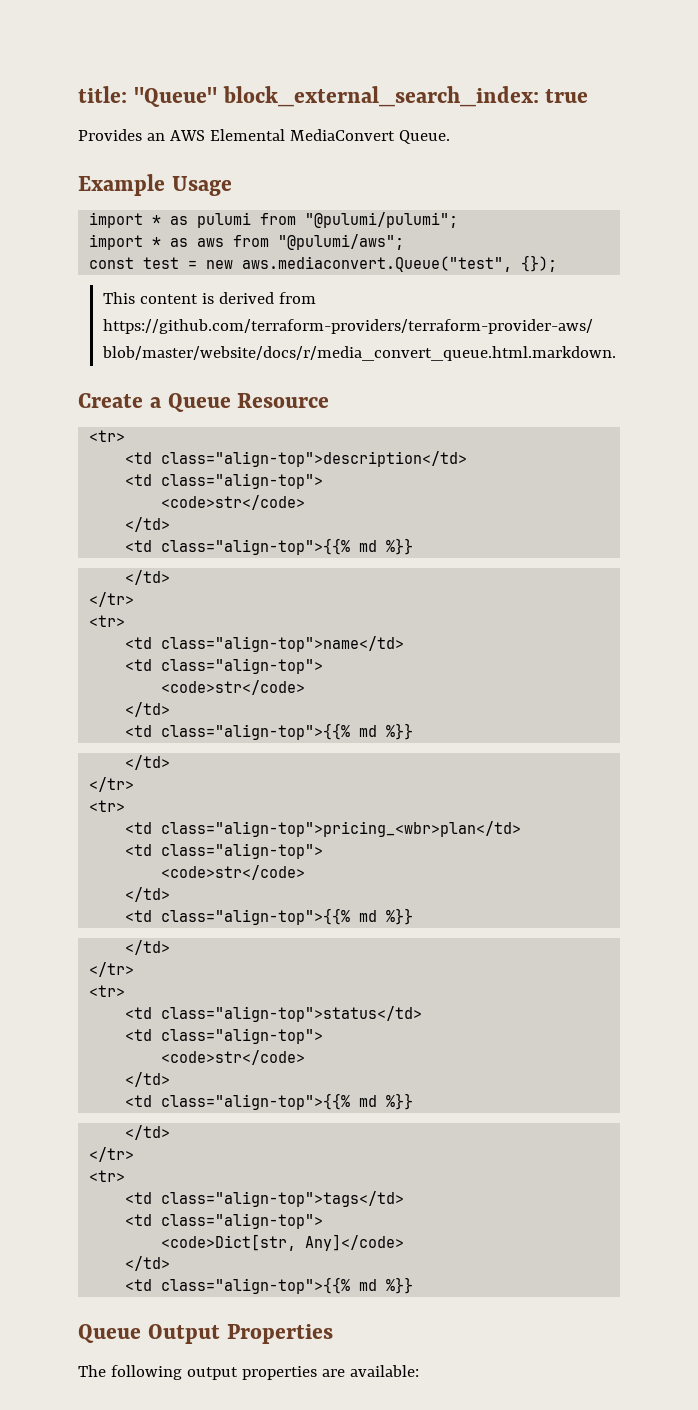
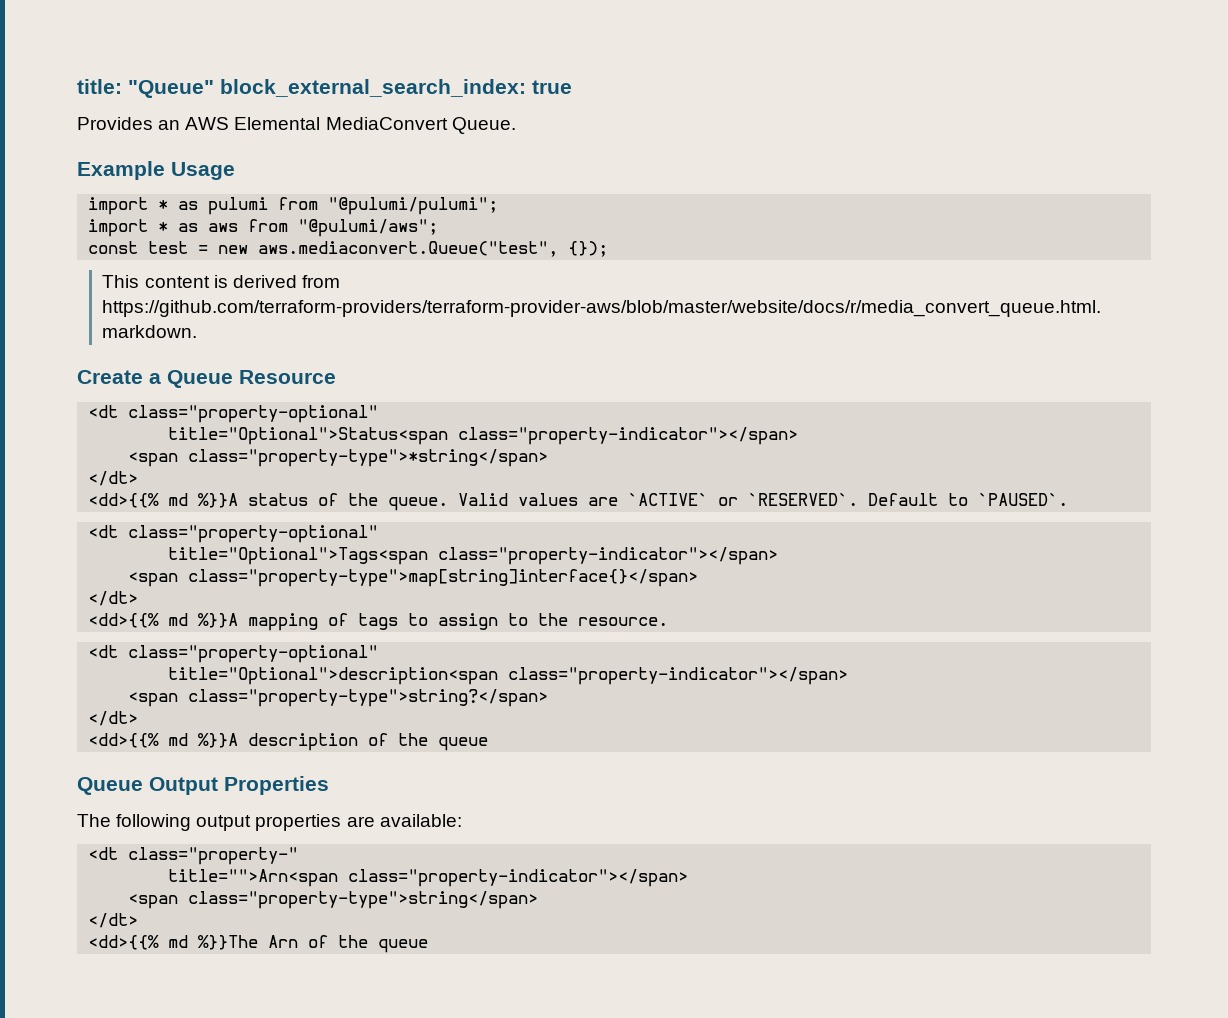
[89,430,126,442] [125,451,468,467] [125,473,324,489] [161,495,306,510] [125,517,171,532] [125,538,414,555] [125,570,171,585] [89,592,135,607] [89,615,126,627] [125,636,405,652] [125,658,324,674] [161,680,306,695] [125,702,171,717] [125,723,414,740] [125,755,171,770] [89,777,135,792] [89,800,126,812] [125,821,522,837] [125,843,324,859] [161,865,306,880] [125,887,171,902] [125,908,414,925] [125,940,171,955] [89,962,135,977] [89,985,126,997] [125,1006,423,1022] [125,1028,324,1044] [161,1050,306,1065] [125,1072,171,1087] [125,1093,414,1110] [125,1125,171,1140] [89,1147,135,1162] [89,1170,126,1182] [125,1191,405,1207] [125,1213,324,1229] [161,1234,405,1251] [125,1256,171,1271] [125,1277,414,1294] <tr> // <td class="align-top">description</td> // <td class="align-top"> // <code>str</code> // </td> // <td class="align-top">{{% md %}} // </td> // </tr> // <tr> // <td class="align-top">name</td> // <td class="align-top"> // <code>str</code> // </td> // <td class="align-top">{{% md %}} // </td> // </tr> // <tr> // <td class="align-top">pricing_<wbr>plan</td> // <td class="align-top"> // <code>str</code> // </td> // <td class="align-top">{{% md %}} // </td> // </tr> // <tr> // <td class="align-top">status</td> // <td class="align-top"> // <code>str</code> // </td> // <td class="align-top">{{% md %}} // </td> // </tr> // <tr> // <td class="align-top">tags</td> // <td class="align-top"> // <code>Dict[str, Any]</code> // </td> // <td class="align-top">{{% md %}} -> [88,405,379,423] [168,427,799,445] [128,449,549,467] [88,471,139,486] [88,493,1069,511] [88,525,379,543] [168,547,779,565] [128,569,699,587] [88,591,139,606] [88,613,669,631] [88,645,379,663] [168,667,849,685] [128,689,549,707] [88,711,139,726] [88,733,489,751] <dt class="property-optional" // title="Optional">Status<span class="property-indicator"></span> // <span class="property-type">*string</span> // </dt> // <dd>{{% md %}}A status of the queue. Valid values are `ACTIVE` or `RESERVED`. Default to `PAUSED`. // <dt class="property-optional" // title="Optional">Tags<span class="property-indicator"></span> // <span class="property-type">map[string]interface{}</span> // </dt> // <dd>{{% md %}}A mapping of tags to assign to the resource. // <dt class="property-optional" // title="Optional">description<span class="property-indicator"></span> // <span class="property-type">string?</span> // </dt> // <dd>{{% md %}}A description of the queue
(419, 1371) none -> [88,847,299,865] [168,869,689,887] [128,891,539,909] [88,913,139,928] [88,935,429,953] // <dt class="property-" // title="">Arn<span class="property-indicator"></span> // <span class="property-type">string</span> // </dt> // <dd>{{% md %}}The Arn of the queue

